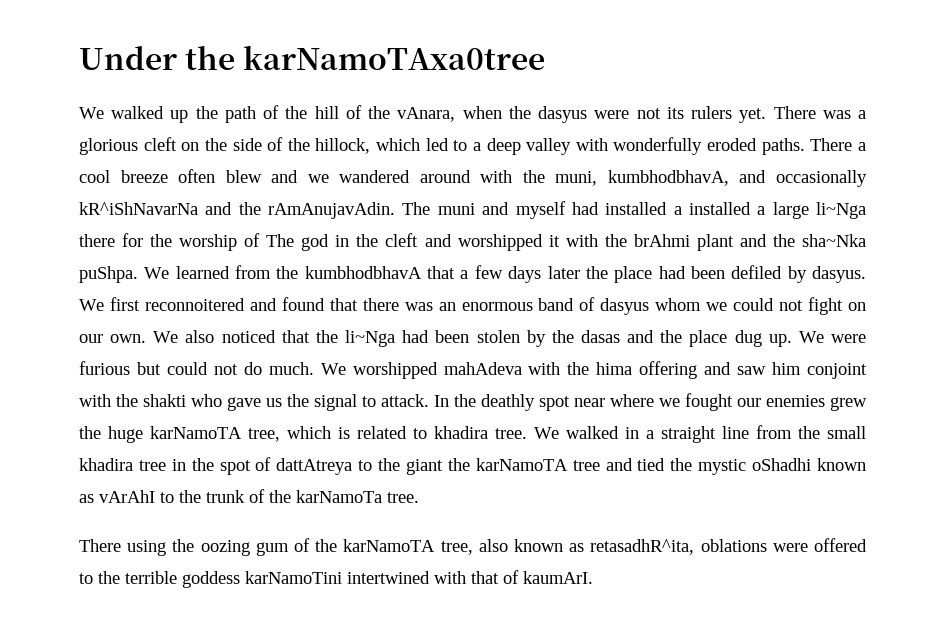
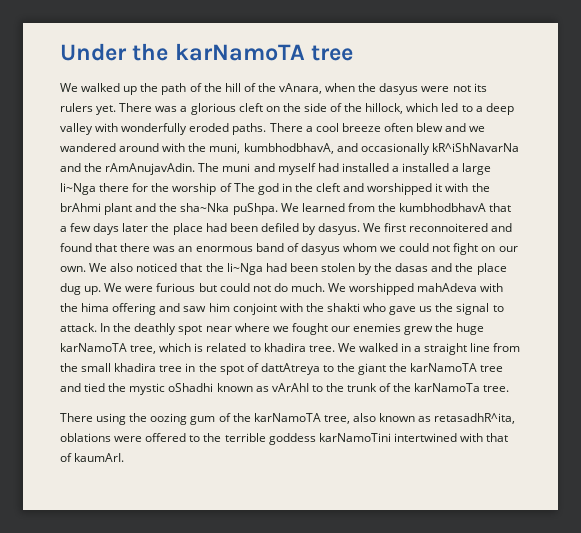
[243,45,546,70] karNamoTAxa0tree -> [174,43,354,61] karNamoTA tree

